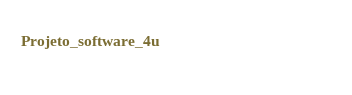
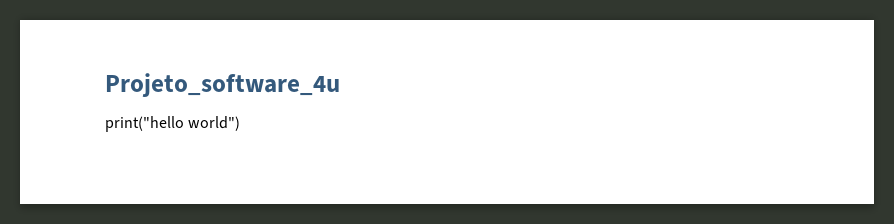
(160, 42) none -> [105,116,241,132] // print("hello world")

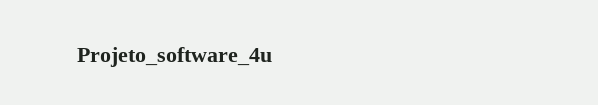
[105,116,241,132] // print("hello world") -> (272, 57) none

